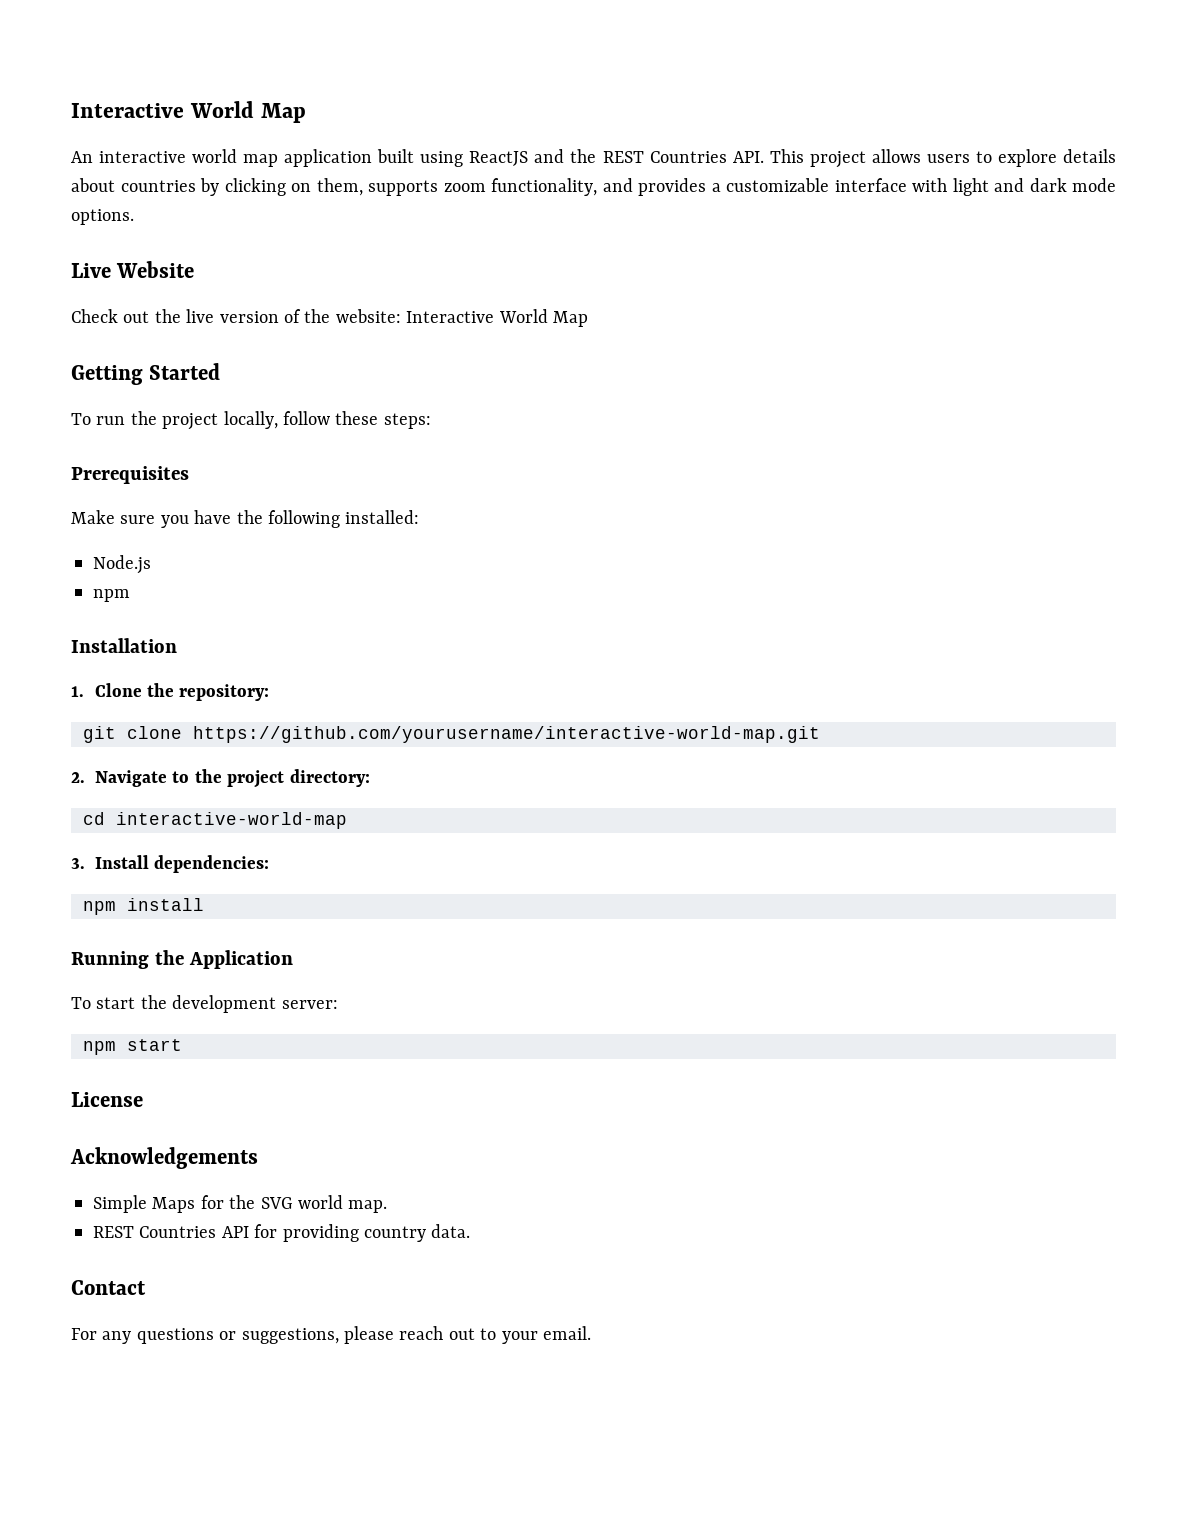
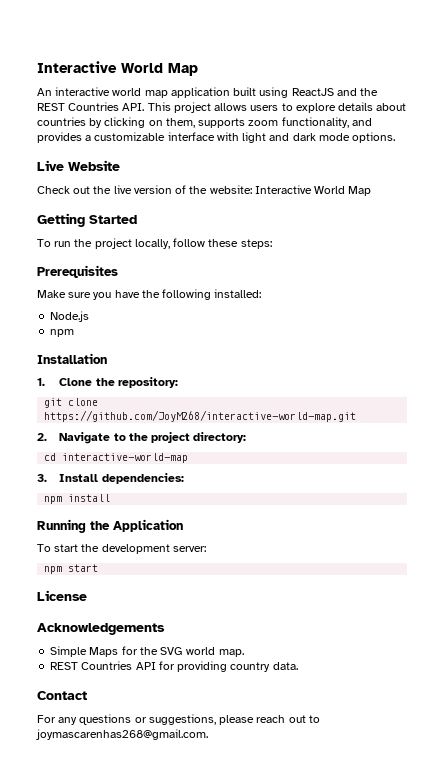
[193,726,820,743] https://github.com/yourusername/interactive-world-map.git -> [44,410,357,422] https://github.com/JoyM268/interactive-world-map.git
[501,1326,591,1344] your email. -> [36,729,208,740] joymascarenhas268@gmail.com.

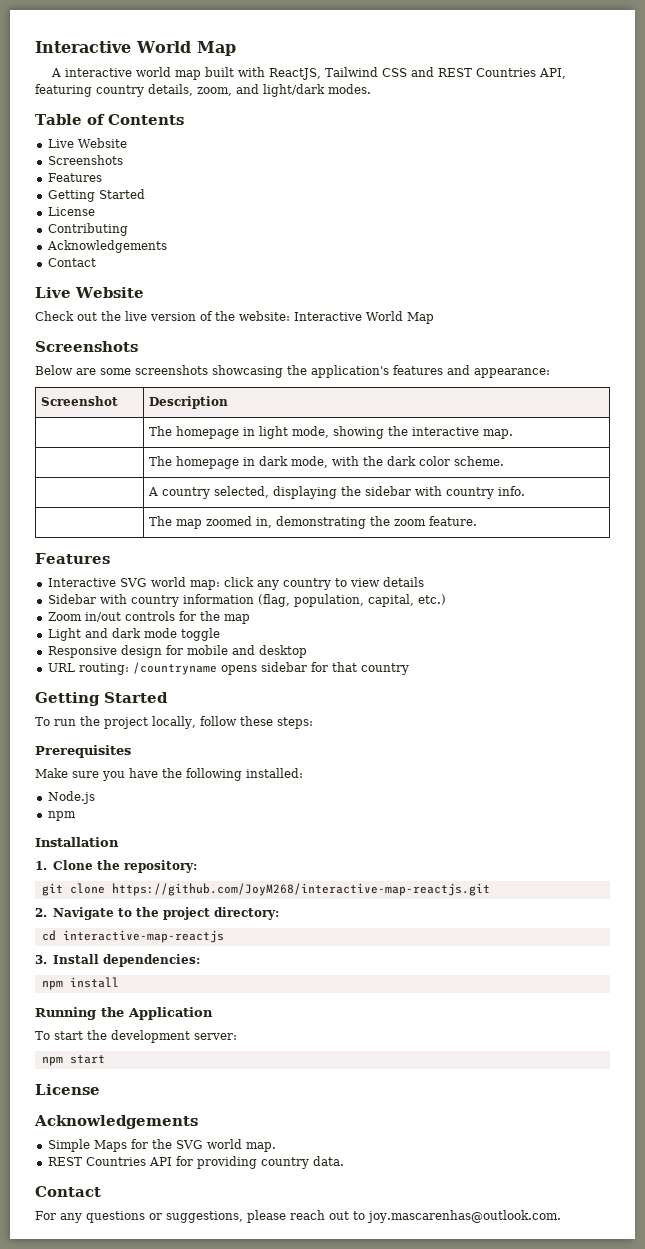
[37,61,198,76] [37,88,52,96] Interactive World Map // An -> [35,41,236,56] [50,68,61,77] Interactive World Map // A
[170,87,379,98] [37,102,407,113] [37,117,372,128] [37,132,396,143] application built using ReactJS and the REST Countries API. This project allows users to explore details about countries by clicking on them, supports zoom functionality, and provides a customizable interface with light and dark mode options. -> [204,67,566,80] [35,84,371,97] [35,114,184,125] [47,138,127,148] [47,155,123,165] [47,173,102,182] [47,189,145,202] [47,207,95,216] [47,223,128,236] [46,240,167,253] [47,258,96,267] built with ReactJS, Tailwind CSS and REST Countries API, featuring country details, zoom, and light/dark modes. // Table of Contents // Live Website // Screenshots // Features // Getting Started // License // Contributing // Acknowledgements // Contact
(372, 191) none -> [35,341,138,352] [35,365,550,378] [41,396,119,406] [149,396,229,409] [149,426,514,439] [149,456,505,469] [148,486,526,499] [149,516,478,529] [35,553,110,564] [47,577,424,590] [47,594,446,607] [47,611,250,624] [47,628,220,641] [47,645,307,658] [47,662,409,675] // Screenshots // Below are some screenshots showcasing the application's features and appearance: // Screenshot | Description // | The homepage in light mode, showing the interactive map. // | The homepage in dark mode, with the dark color scheme. // | A country selected, displaying the sidebar with country info. // | The map zoomed in, demonstrating the zoom feature. // Features // Interactive SVG world map: click any country to view details // Sidebar with country information (flag, population, capital, etc.) // Zoom in/out controls for the map // Light and dark mode toggle // Responsive design for mobile and desktop // URL routing: /countryname opens sidebar for that country
[44,410,357,422] https://github.com/JoyM268/interactive-world-map.git -> [111,883,490,896] https://github.com/JoyM268/interactive-map-reactjs.git
[62,453,189,463] interactive-world-map -> [62,930,224,943] interactive-map-reactjs
[36,729,208,740] joymascarenhas268@gmail.com. -> [367,1210,561,1223] joy.mascarenhas@outlook.com.

